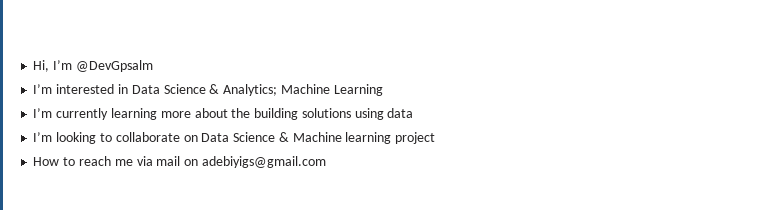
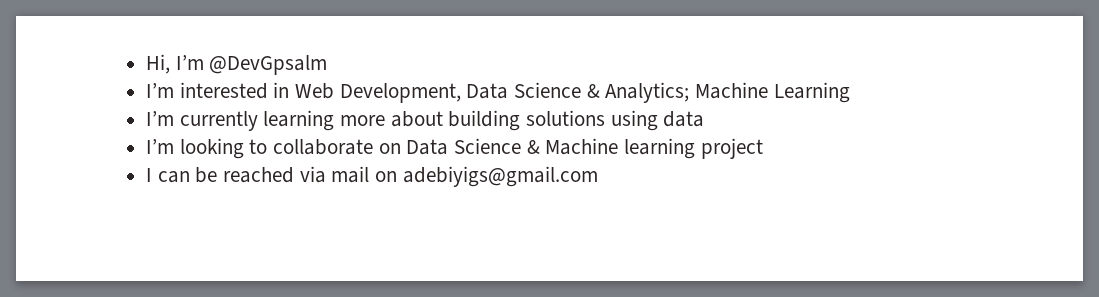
(128, 89) none -> [295,83,461,103] Web Development,
[231,108,251,118] the -> (443, 119) none
[33,156,133,166] How to reach me -> [146,167,295,183] I can be reached

